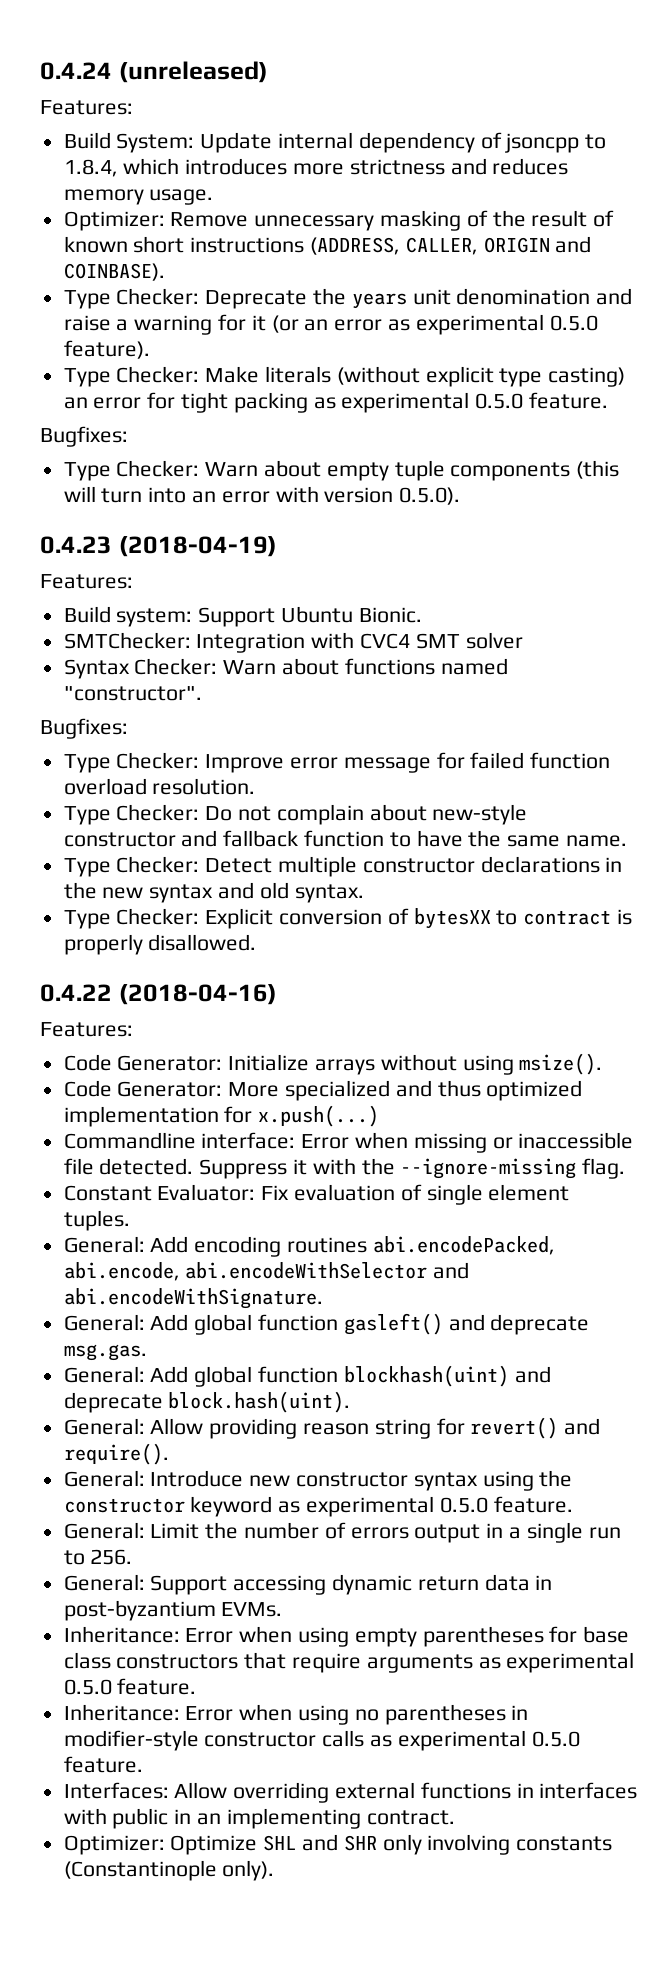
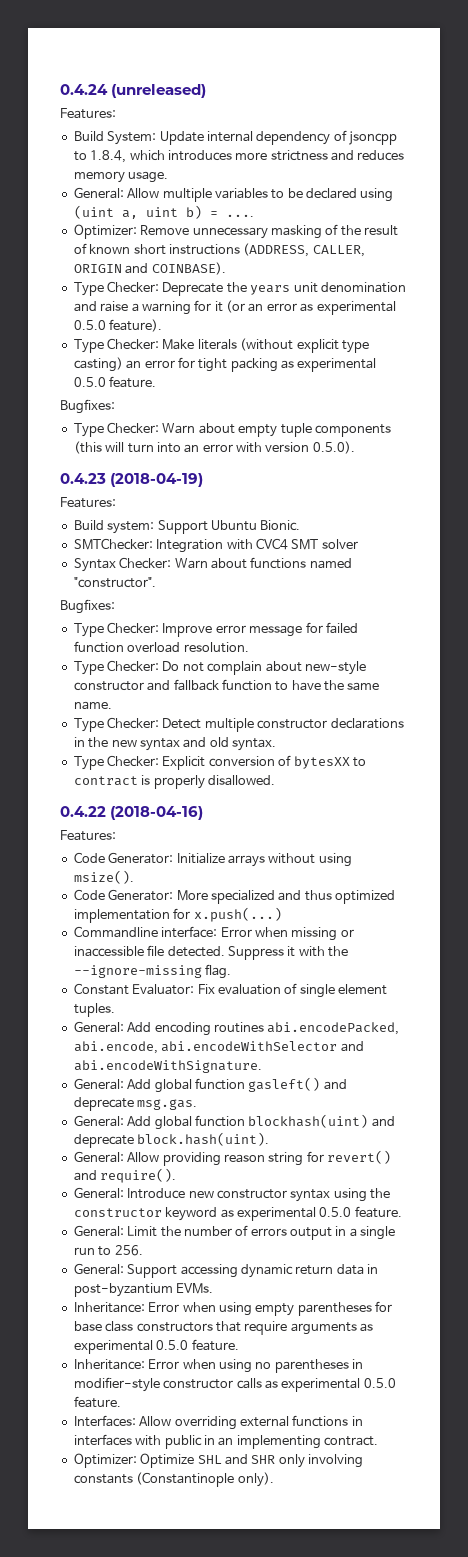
(214, 197) none -> [73,187,394,202] [73,205,254,219] // General: Allow multiple variables to be declared using (uint a, uint b) = ....

